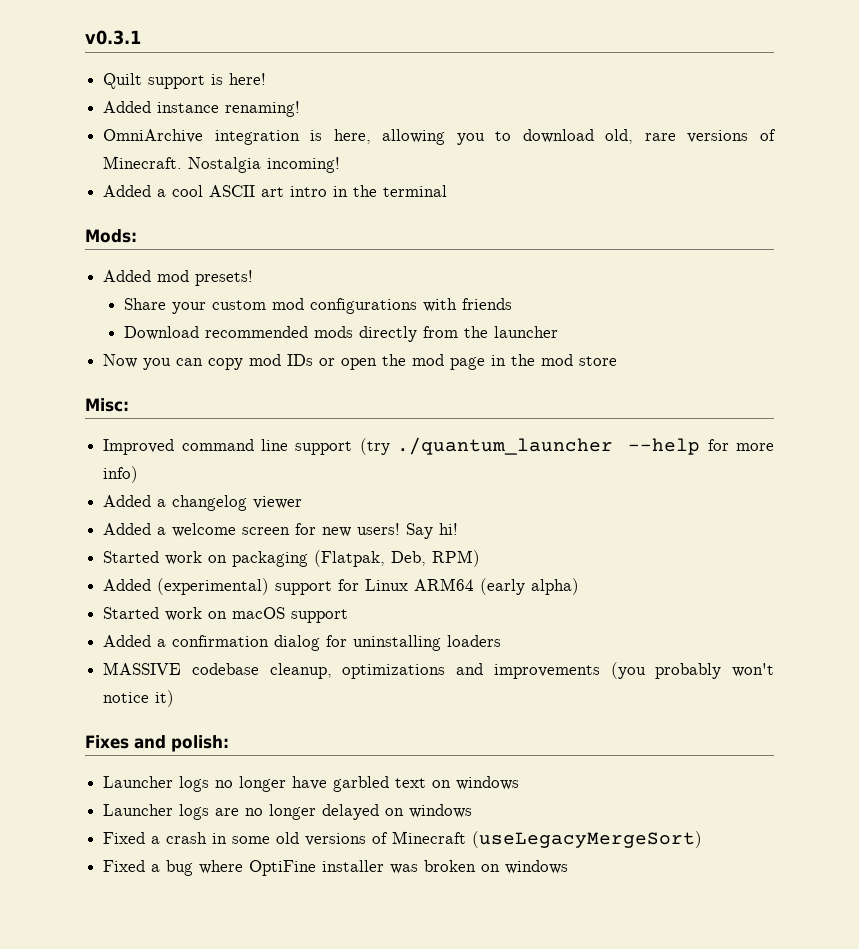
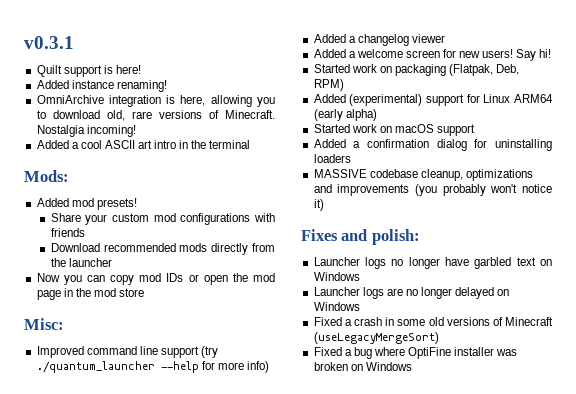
[456,776,520,790] windows -> [313,272,360,281] Windows
[409,804,473,818] windows -> [313,302,360,311] Windows
[505,860,569,874] windows -> [365,362,412,371] Windows

